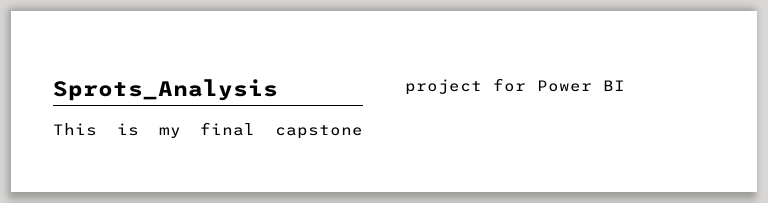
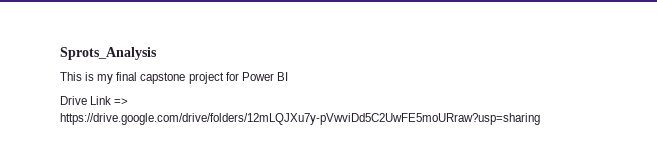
(625, 85) none -> [60,96,129,105] [60,113,540,125] // Drive Link => https://drive.google.com/drive/folders/12mLQJXu7y-pVwviDd5C2UwFE5moURraw?usp=sharing

